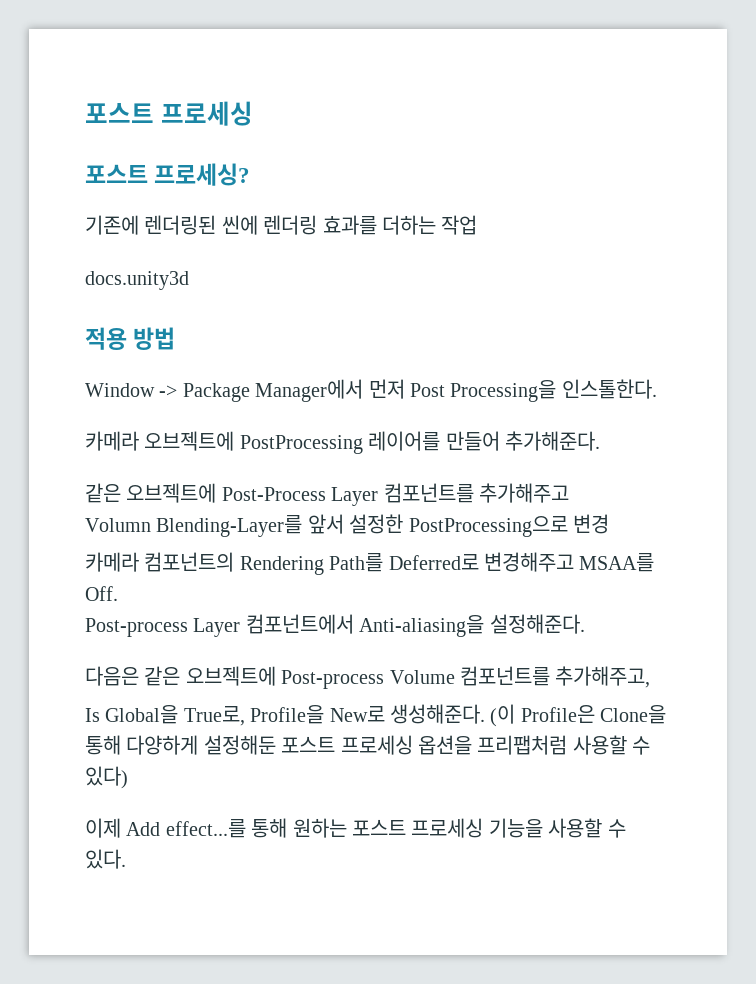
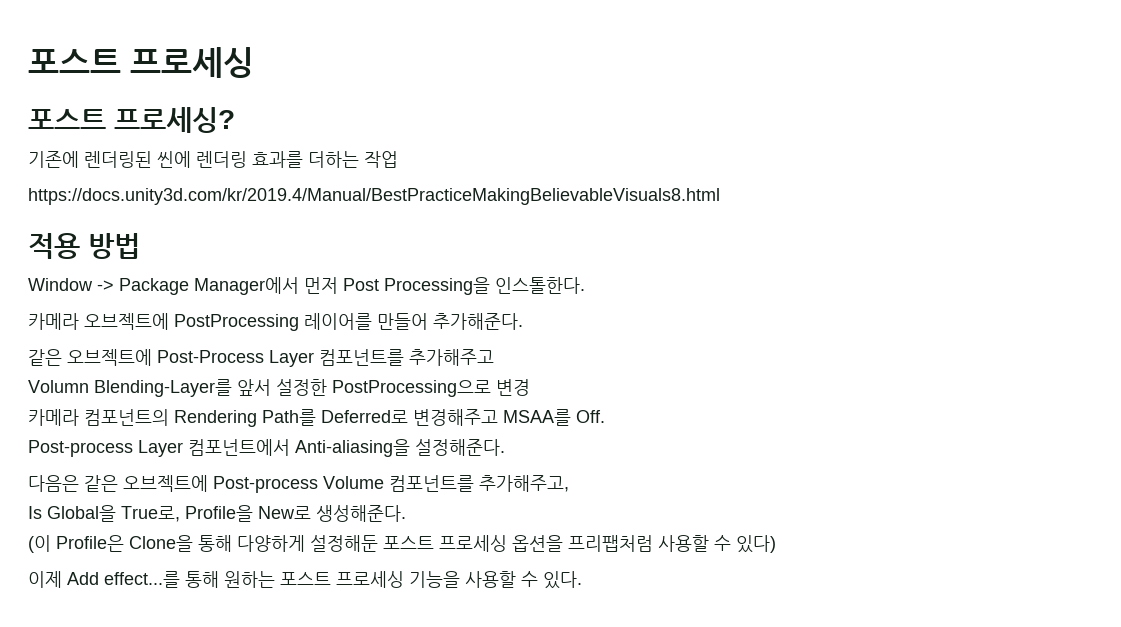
[85,271,189,290] docs.unity3d -> [28,188,720,205] https://docs.unity3d.com/kr/2019.4/Manual/BestPracticeMakingBelievableVisuals8.html
(485, 714) none -> (406, 513) //

